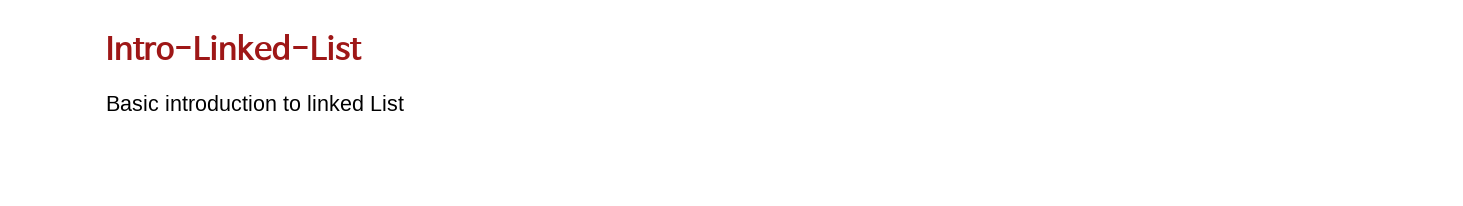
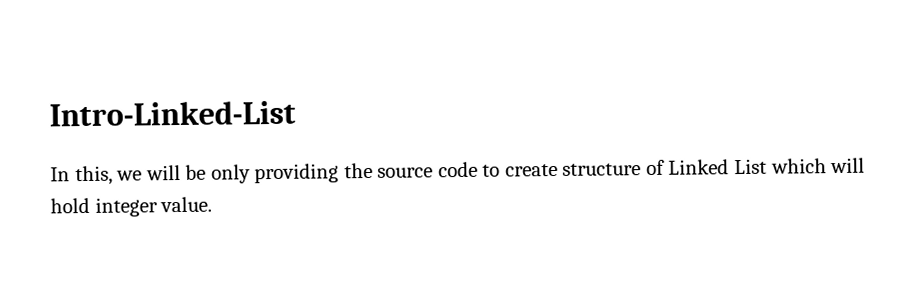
[106,95,404,111] Basic introduction to linked List -> [50,157,866,186] [50,196,213,217] In this, we will be only providing the source code to create structure of Linked List which will hold integer value.

